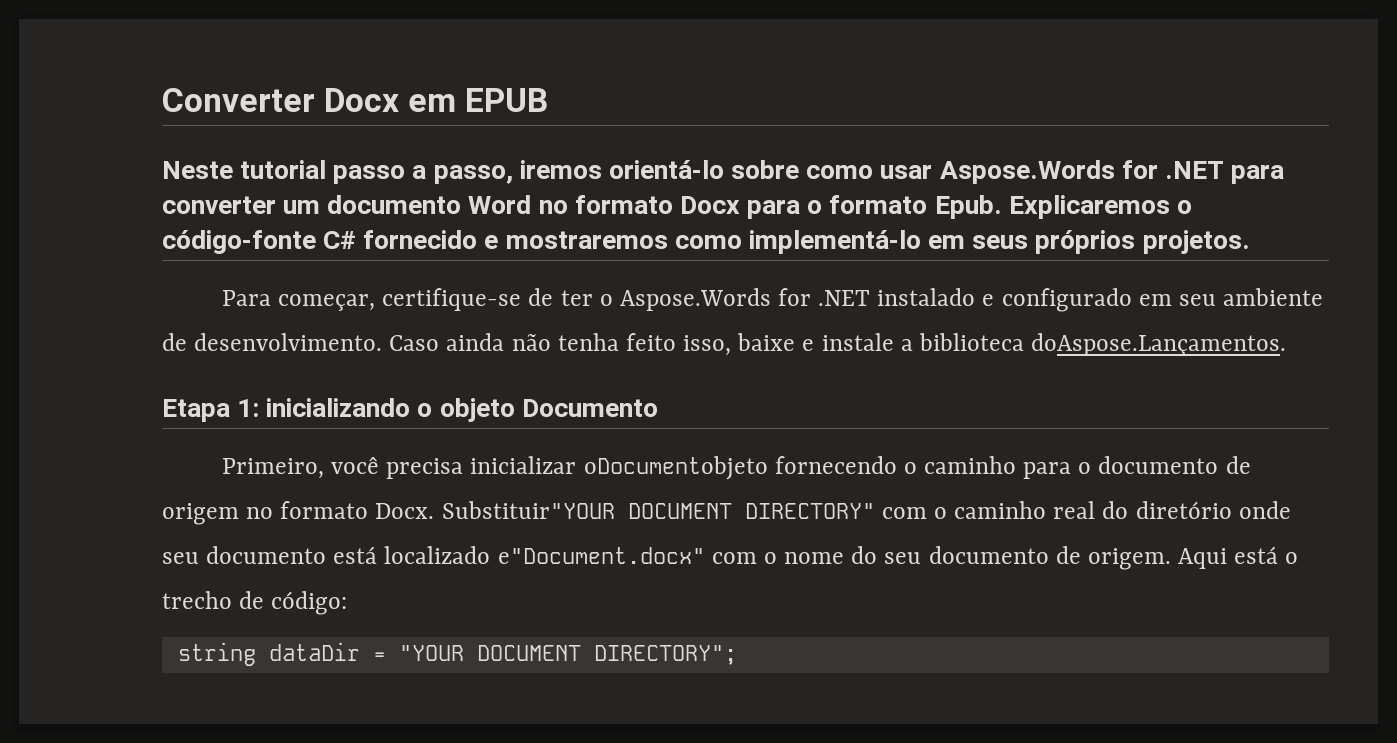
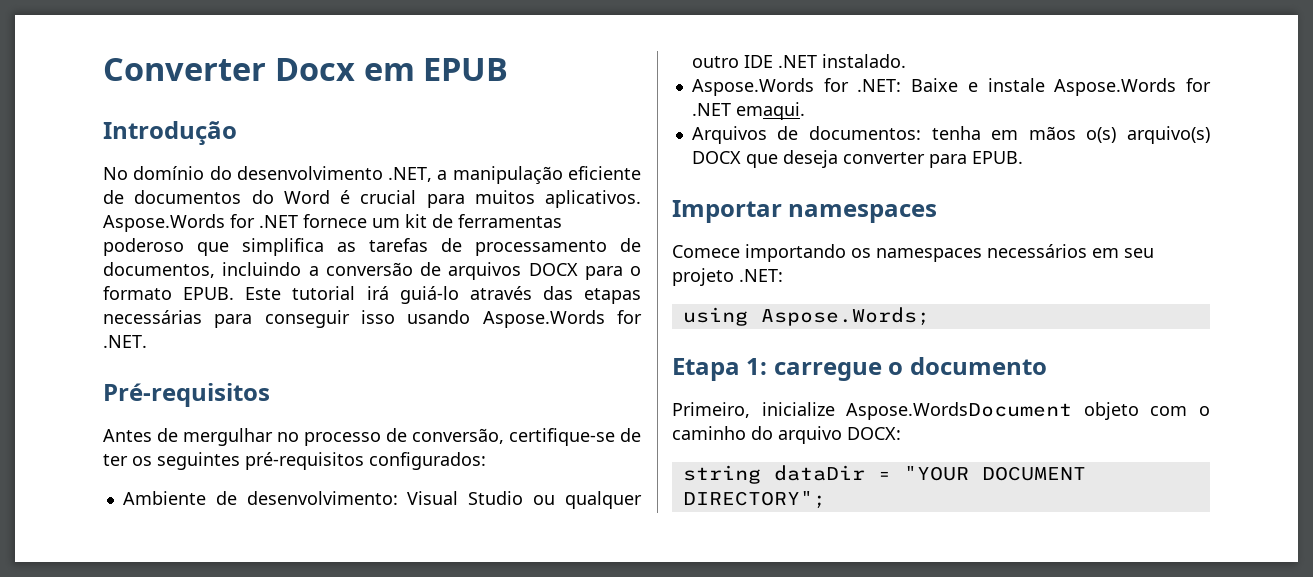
[162,160,1285,184] [162,195,1192,219] [162,230,1250,254] [221,288,1324,312] [162,333,1287,356] [162,398,658,422] [221,456,1251,480] [162,501,1291,525] [162,546,1299,570] [162,591,348,615] Neste tutorial passo a passo, iremos orientá-lo sobre como usar Aspose.Words for .NET para converter um documento Word no formato Docx para o formato Epub. Explicaremos o código-fonte C# fornecido e mostraremos como implementá-lo em seus próprios projetos. // Para começar, certifique-se de ter o Aspose.Words for .NET instalado e configurado em seu ambiente de desenvolvimento. Caso ainda não tenha feito isso, baixe e instale a biblioteca doAspose.Lançamentos. // Etapa 1: inicializando o objeto Documento // Primeiro, você precisa inicializar oDocumentobjeto fornecendo o caminho para o documento de origem no formato Docx. Substituir"YOUR DOCUMENT DIRECTORY" com o caminho real do diretório onde seu documento está localizado e"Document.docx" com o nome do seu documento de origem. Aqui está o trecho de código: -> [103,121,237,145] [103,166,641,184] [103,190,641,208] [103,214,562,232] [103,238,641,256] [103,262,641,280] [103,286,641,304] [103,310,642,328] [103,335,147,348] [103,383,270,407] [103,428,641,446] [103,452,486,470] [122,491,642,509] [691,54,906,68] [691,78,1211,96] [691,102,805,120] [691,126,1210,144] [691,150,1023,168] [672,200,938,223] [672,244,1154,262] [672,268,783,286] [682,307,930,326] [672,357,1047,381] [672,402,1210,420] [672,426,901,444] Introdução // No domínio do desenvolvimento .NET, a manipulação eficiente de documentos do Word é crucial para muitos aplicativos. Aspose.Words for .NET fornece um kit de ferramentas poderoso que simplifica as tarefas de processamento de documentos, incluindo a conversão de arquivos DOCX para o formato EPUB. Este tutorial irá guiá-lo através das etapas necessárias para conseguir isso usando Aspose.Words for .NET. // Pré-requisitos // Antes de mergulhar no processo de conversão, certifique-se de ter os seguintes pré-requisitos configurados: // Ambiente de desenvolvimento: Visual Studio ou qualquer outro IDE .NET instalado. // Aspose.Words for .NET: Baixe e instale Aspose.Words for .NET emaqui. // Arquivos de documentos: tenha em mãos o(s) arquivo(s) DOCX que deseja converter para EPUB. // Importar namespaces // Comece importando os namespaces necessários em seu projeto .NET: // using Aspose.Words; // Etapa 1: carregue o documento // Primeiro, inicialize Aspose.WordsDocument objeto com o caminho do arquivo DOCX:

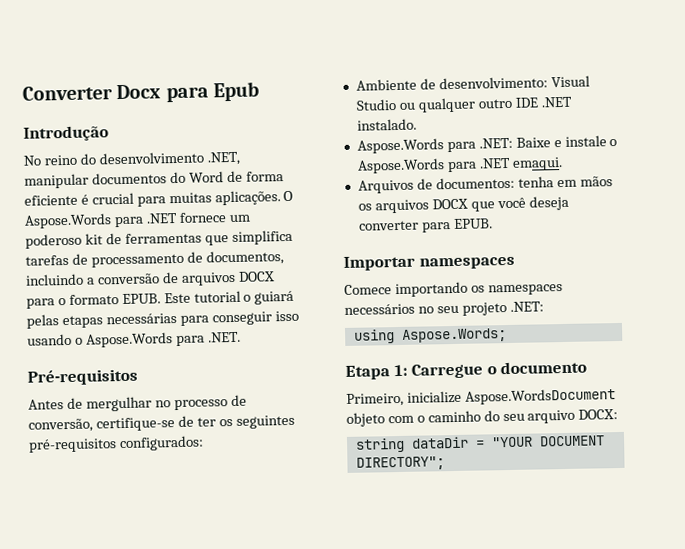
[363,58,509,81] em EPUB -> [165,81,259,103] para Epub
[133,166,205,180] domínio -> [43,154,77,166] reino
[437,166,641,184] [103,190,641,208] [103,214,255,232] a manipulação eficiente de documentos do Word é crucial para muitos aplicativos. Aspose.Words for -> [24,170,284,189] [24,190,294,207] [24,213,144,229] manipular documentos do Word de forma eficiente é crucial para muitas aplicações. O Aspose.Words para
(400, 223) none -> [25,233,82,249] poderoso
[103,238,184,256] poderoso -> (202, 238) none
[337,242,356,252] as -> (293, 237) none
[366,286,573,304] irá guiá-lo através das -> [243,290,295,305] [26,314,59,329] o guiará pelas
[482,310,642,328] Aspose.Words for -> [74,332,205,348] o Aspose.Words para
[823,78,849,92] for -> [446,141,476,153] para
[1054,78,1211,96] Aspose.Words for -> [609,138,618,147] [356,158,477,174] o Aspose.Words para
[1086,126,1210,144] o(s) arquivo(s) -> [357,199,429,214] os arquivos
(778, 161) none -> [496,197,526,209] você
[1092,248,1119,258] em -> [417,306,434,314] no
[773,362,882,381] carregue -> [411,363,484,379] Carregue
(773, 433) none -> [502,413,525,422] seu

